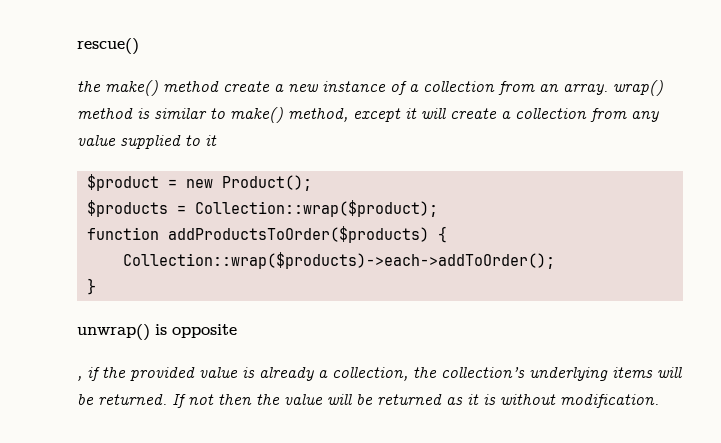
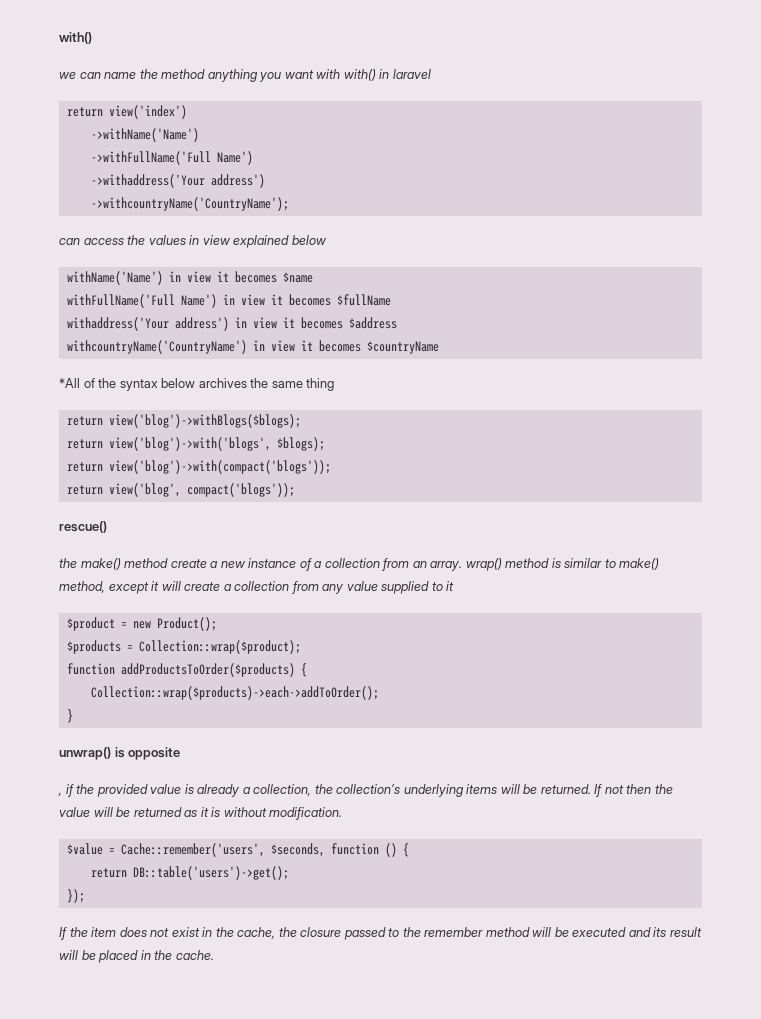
(77, 46) none -> [59,32,92,44] [59,69,431,82] [66,105,187,119] [90,128,199,142] [90,151,253,165] [90,174,265,188] [90,197,289,211] [59,235,327,248] [66,271,313,285] [66,294,391,308] [66,317,397,331] [66,340,439,354] [59,378,335,391] [66,414,301,428] [66,437,325,451] [66,460,331,474] [66,483,295,497] with() // we can name the method anything you want with with() in laravel // return view('index') // ->withName('Name') // ->withFullName('Full Name') // ->withaddress('Your address') // ->withcountryName('CountryName'); // can access the values in view explained below // withName('Name') in view it becomes $name // withFullName('Full Name') in view it becomes $fullName // withaddress('Your address') in view it becomes $address // withcountryName('CountryName') in view it becomes $countryName // *All of the syntax below archives the same thing // return view('blog')->withBlogs($blogs); // return view('blog')->with('blogs', $blogs); // return view('blog')->with(compact('blogs')); // return view('blog', compact('blogs')); //
(659, 401) none -> [66,843,409,857] [90,866,289,880] [66,889,85,903] [59,927,702,940] [59,950,214,963] // $value = Cache::remember('users', $seconds, function () { // return DB::table('users')->get(); // }); // If the item does not exist in the cache, the closure passed to the remember method will be executed and its result will be placed in the cache.

